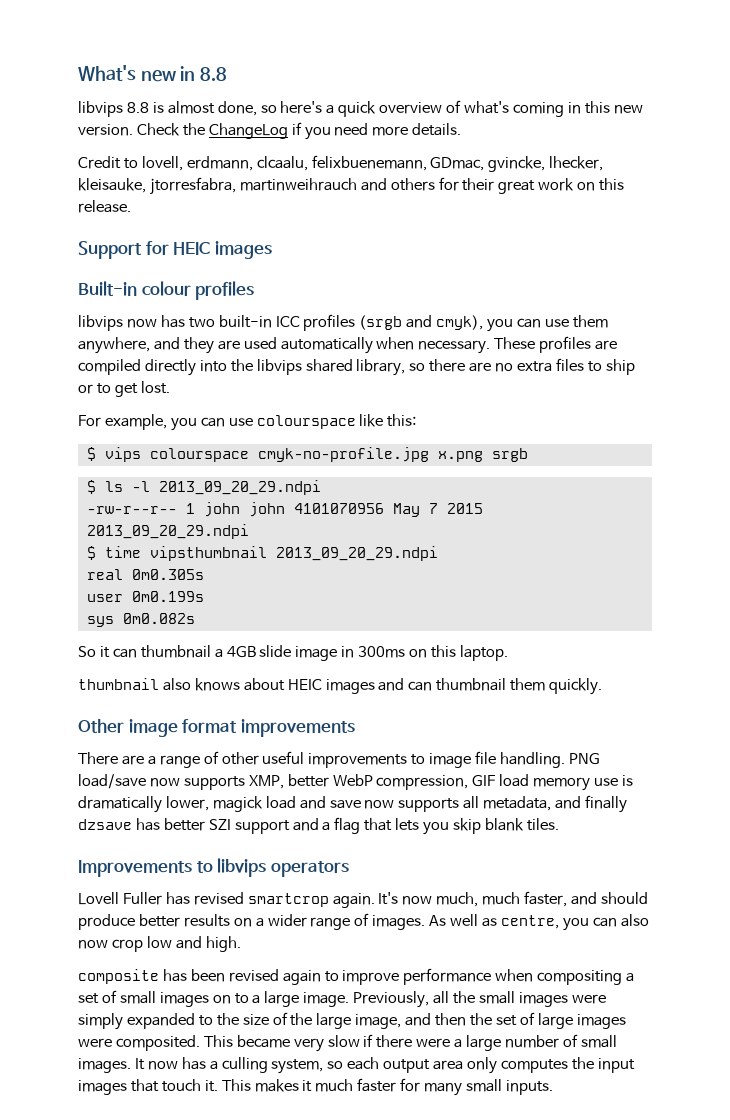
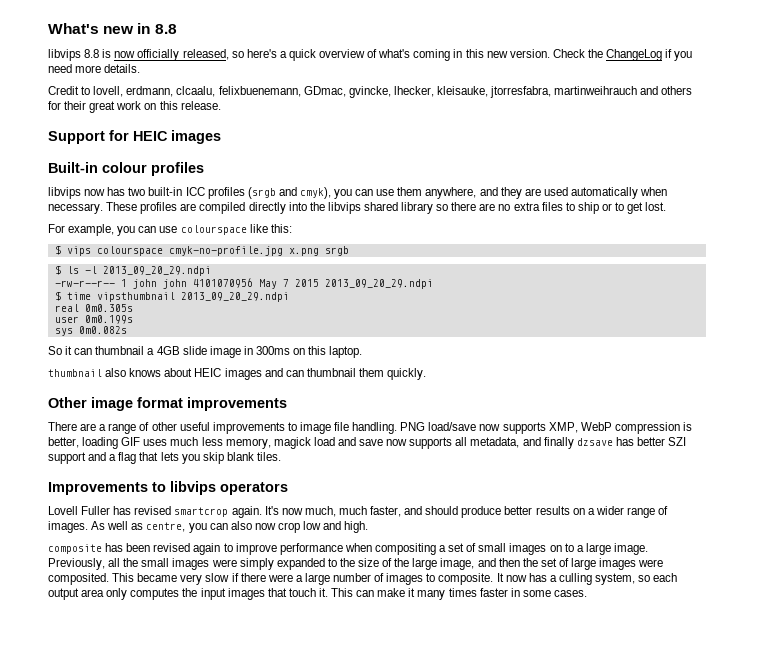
[167,101,257,116] almost done, -> [114,49,229,61] now officially released,
[356,359,406,376] library, -> [401,202,434,214] library
[287,774,634,791] [78,796,209,813] better WebP compression, GIF load memory use is dramatically lower, -> [580,422,692,434] [48,437,271,449] WebP compression is better, loading GIF uses much less memory,
[580,1035,617,1048] [78,1058,131,1073] small images. -> [386,573,494,585] images to composite.
[254,1078,553,1096] makes it much faster for many small inputs. -> [356,588,587,600] can make it many times faster in some cases.

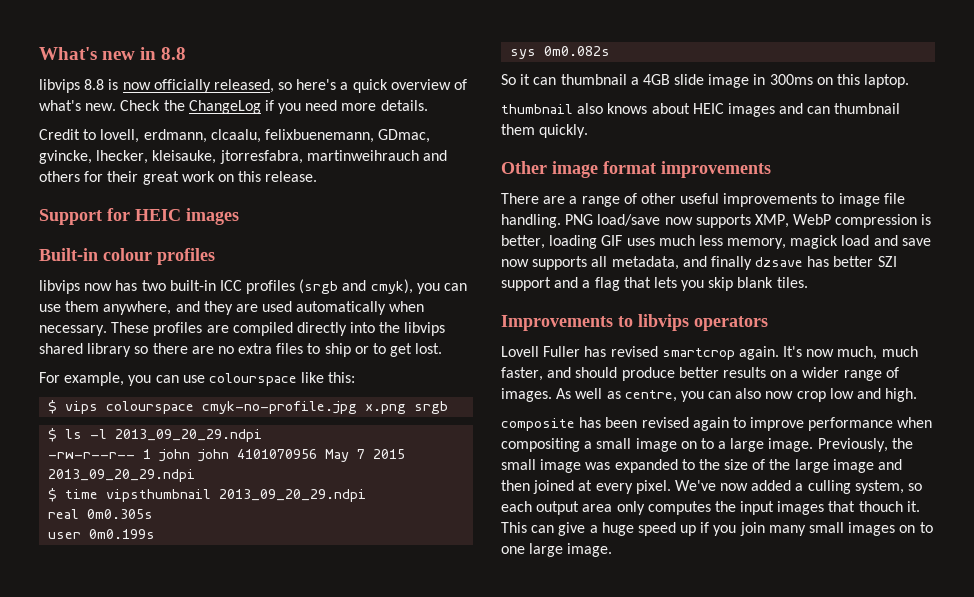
[413,49,550,61] coming in this new version. -> [85,103,117,111] new.
[448,543,547,555] set of small images -> [596,438,677,452] small image
[108,558,121,567] all -> (888, 445) none
[172,558,274,570] images were simply -> [540,459,611,473] image was
[440,558,475,570] image, -> [832,459,874,473] image
[522,558,664,570] [48,573,547,585] the set of large images were composited. This became very slow if there were a large number of images to composite. It now has -> [533,480,792,494] joined at every pixel. We've now added
[288,588,316,597] touch -> [858,501,903,512] thouch
[377,588,587,600] make it many times faster in some cases. -> [558,522,933,536] [501,543,613,557] give a huge speed up if you join many small images on to one large image.

